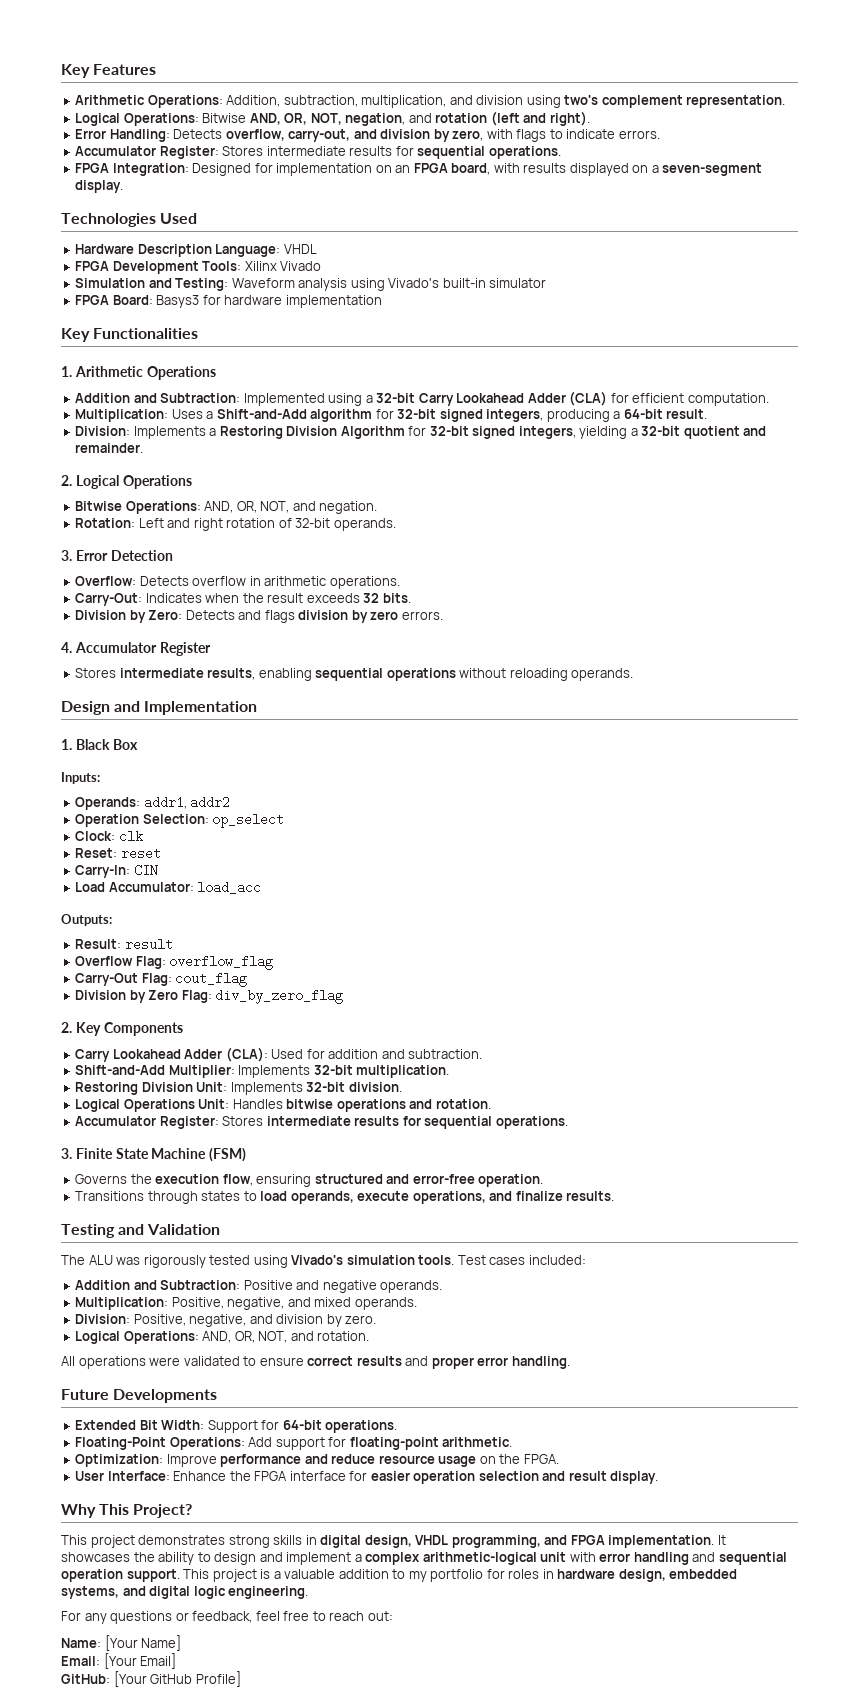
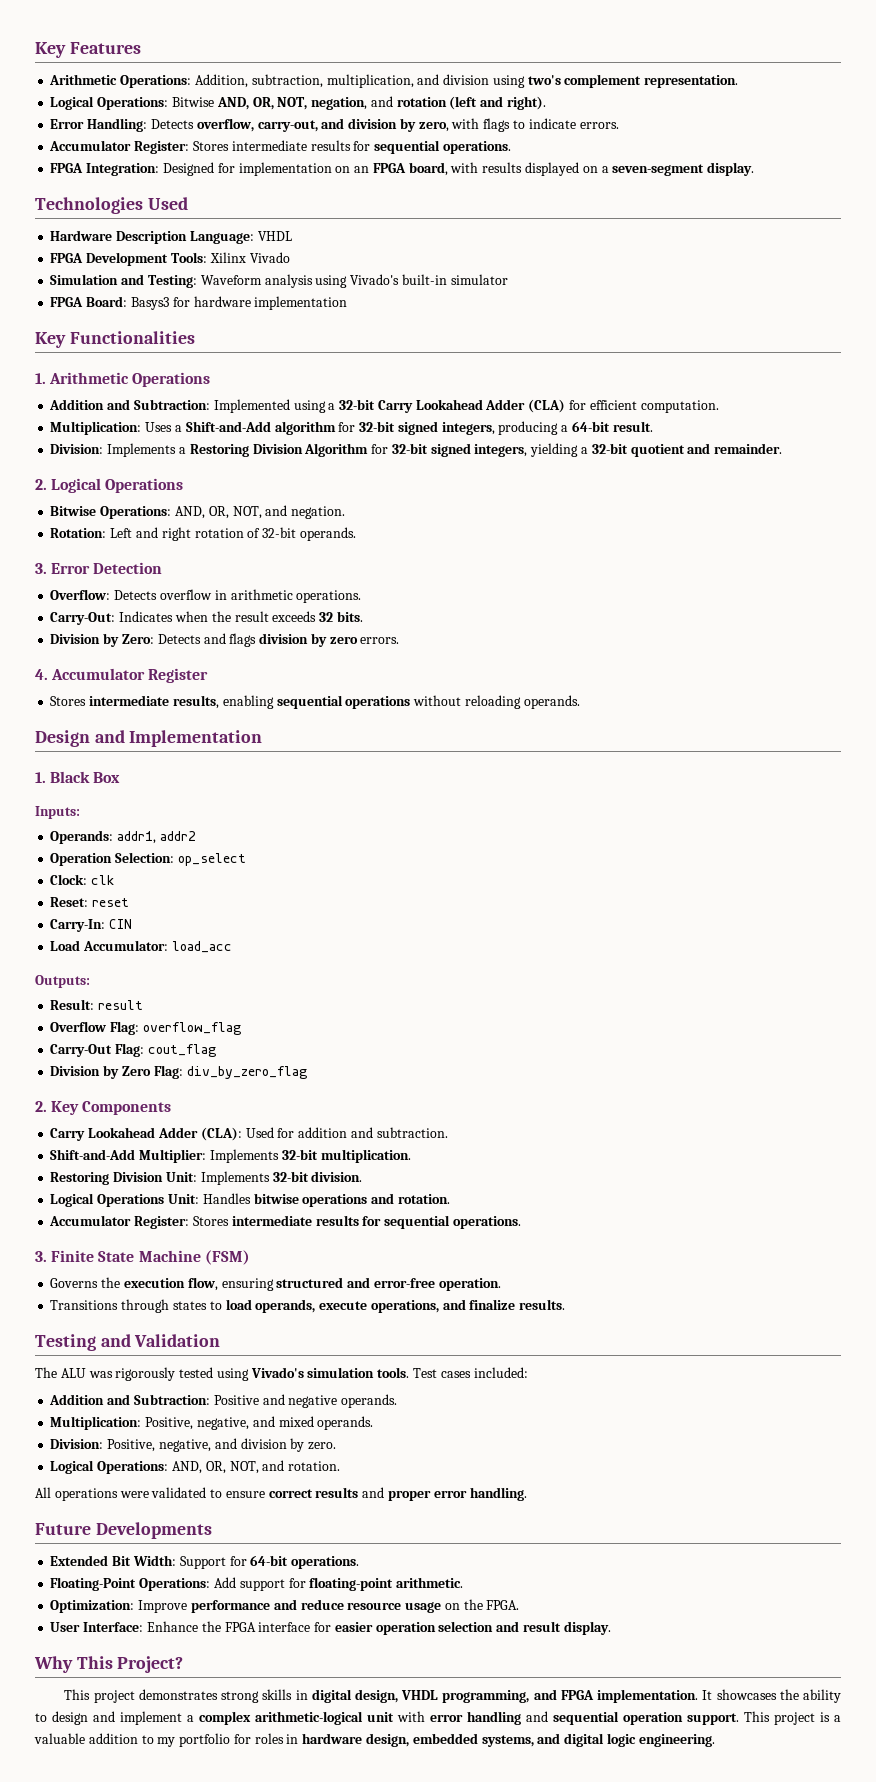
[61,1611,393,1624] [61,1635,182,1651] [61,1653,177,1669] [61,1671,241,1687] // For any questions or feedback, feel free to reach out: // Name: [Your Name] // Email: [Your Email] // GitHub: [Your GitHub Profile] -> (715, 1740) none

